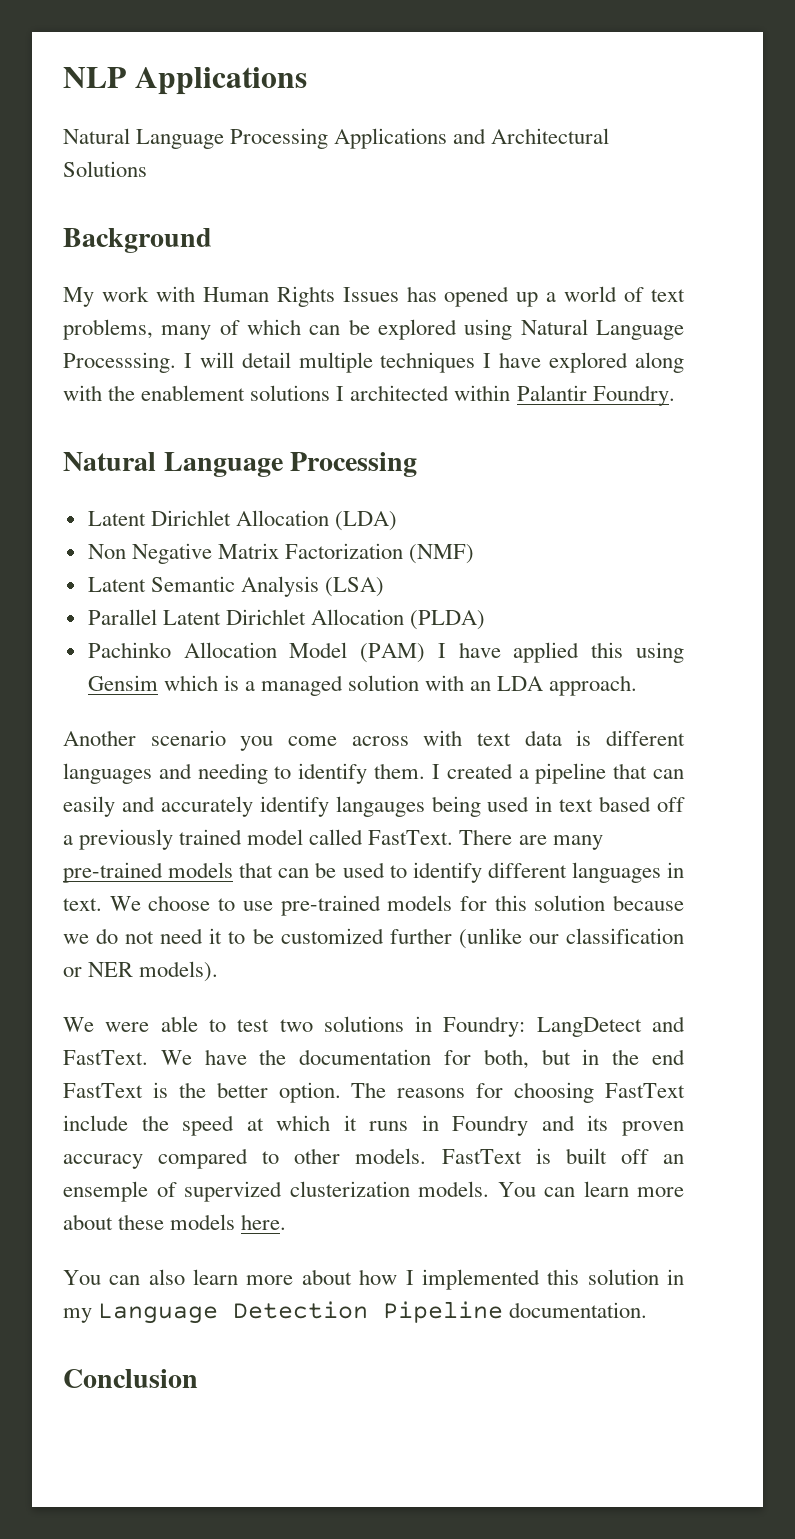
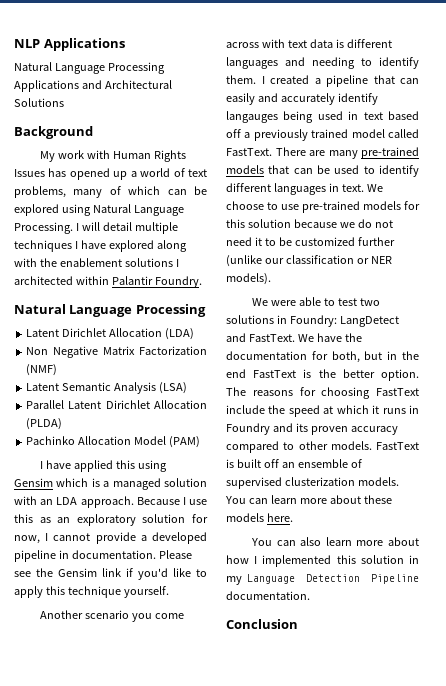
[63,352,176,373] Processsing. -> [14,222,73,234] Processing.
(426, 653) none -> (201, 442) //
(638, 685) none -> [136,497,207,505] [14,514,208,526] [14,532,207,544] [14,550,192,562] [14,568,207,580] [14,586,169,598] Because I use this as an exploratory solution for now, I cannot provide a developed pipeline in documentation. Please see the Gensim link if you'd like to apply this technique yourself.
[63,1181,282,1202] ensemple of supervized -> [297,459,362,468] [226,477,282,489] ensemble of supervised

